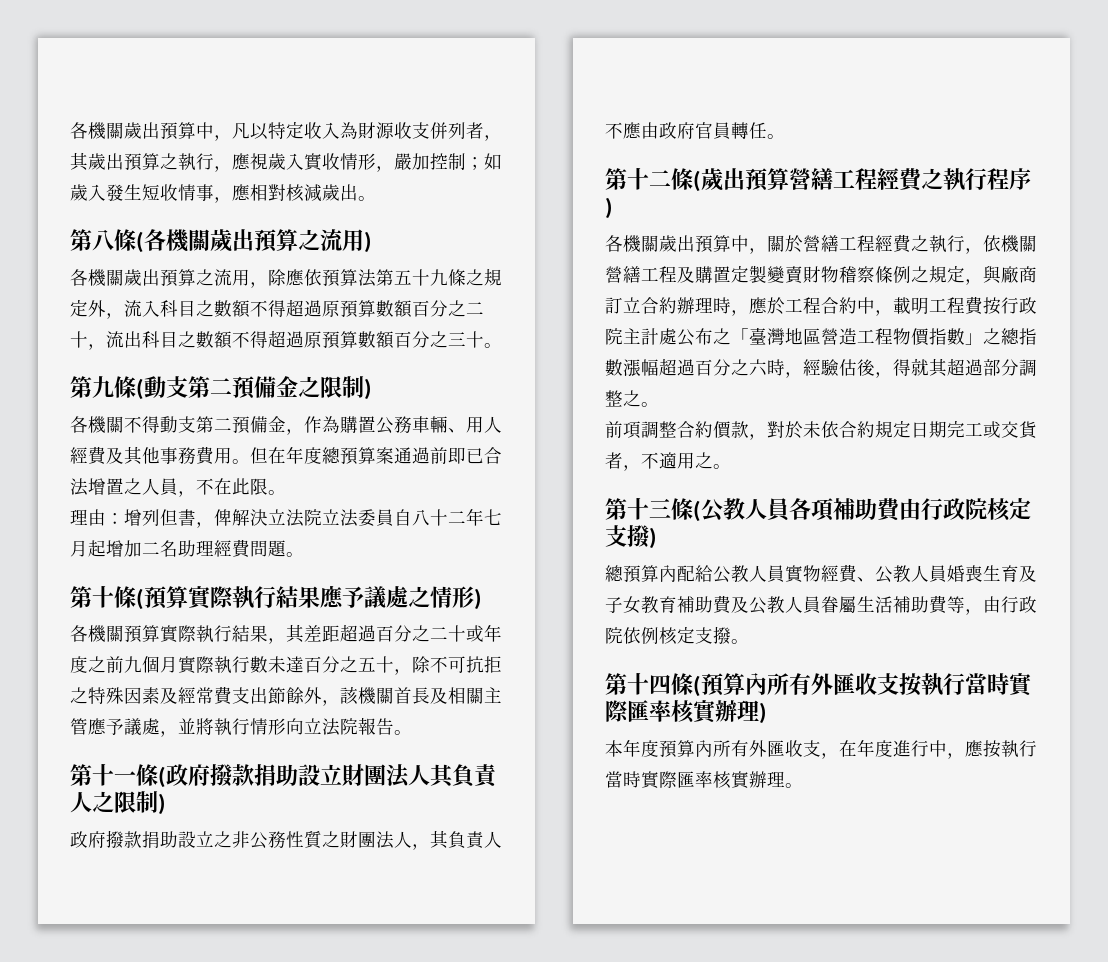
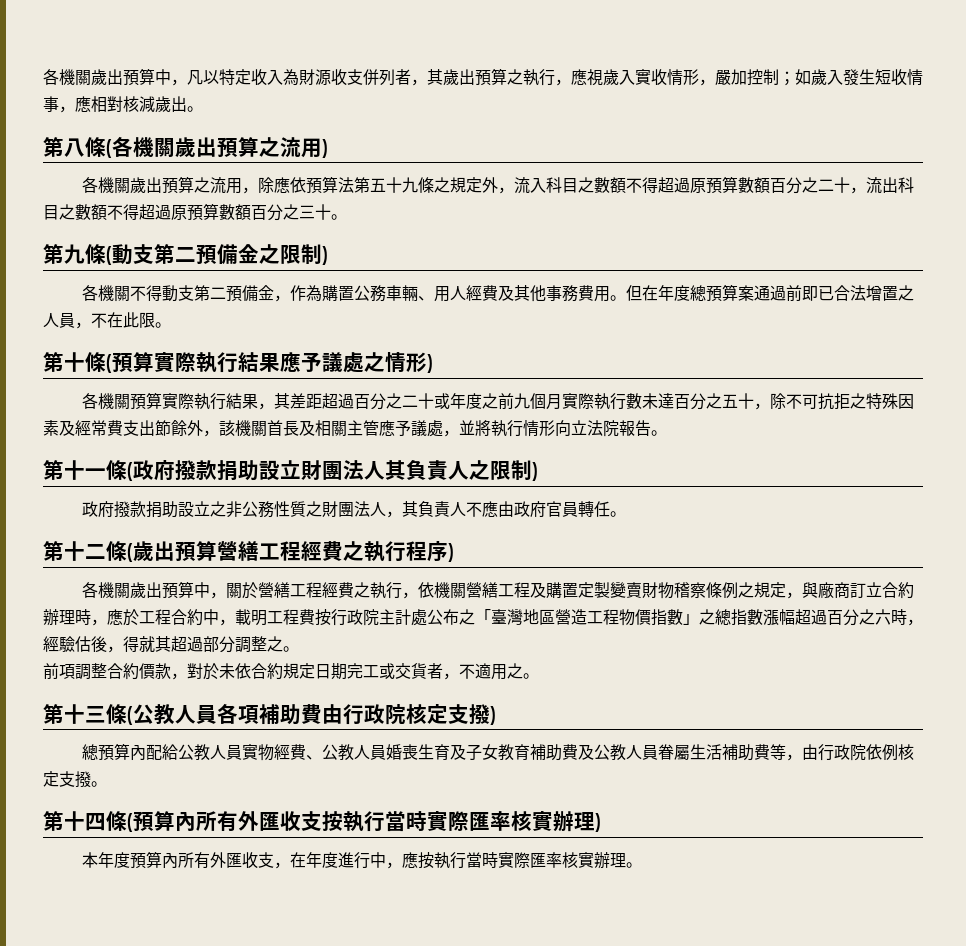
[70,508,502,528] [70,539,304,558] // 理由：增列但書，俾解決立法院立法委員自八十二年七月起增加二名助理經費問題。 -> (171, 325) none

